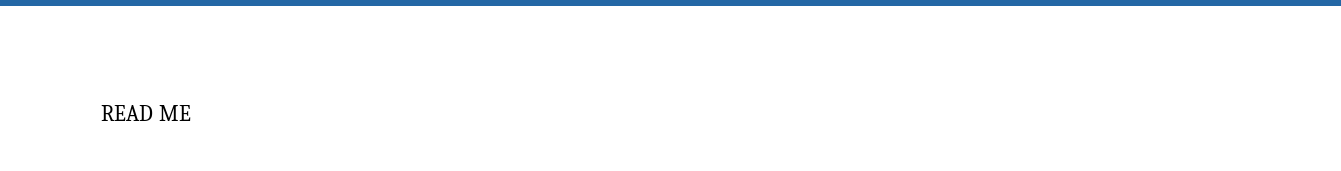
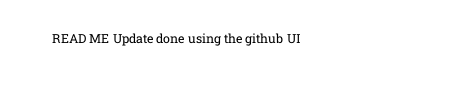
(191, 113) none -> [112,33,301,46] Update done using the github UI

